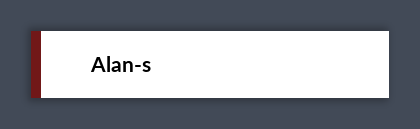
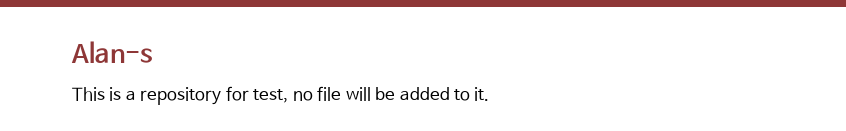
(151, 64) none -> [72,86,490,105] // This is a repository for test, no file will be added to it.

